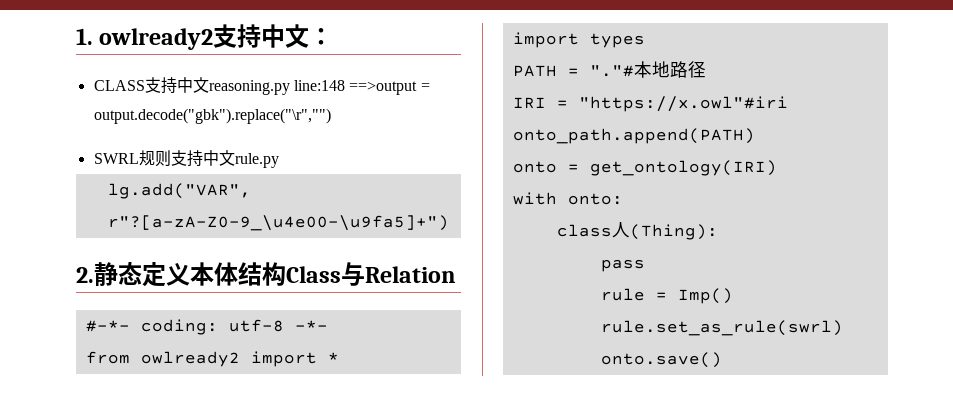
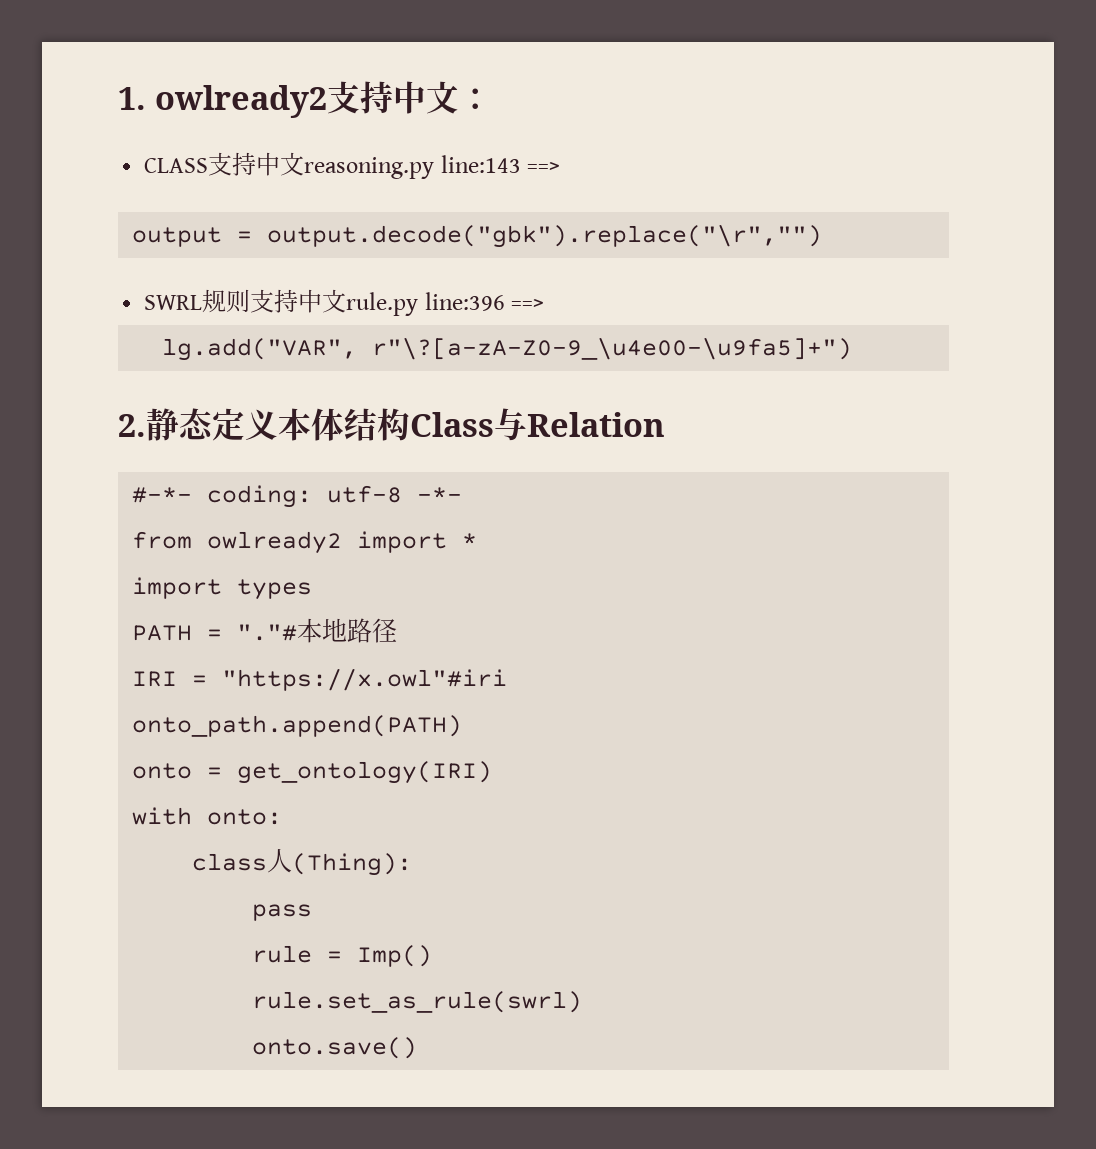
[293,80,418,95] line:148 ==>output -> [440,155,561,173] [132,227,223,247] line:143 ==> // output
(279, 160) none -> [424,292,545,311] line:396 ==>
[107,215,449,231] r"?[a-zA-Z0-9_\u4e00-\u9fa5]+") -> [372,337,853,360] r"\?[a-zA-Z0-9_\u4e00-\u9fa5]+")

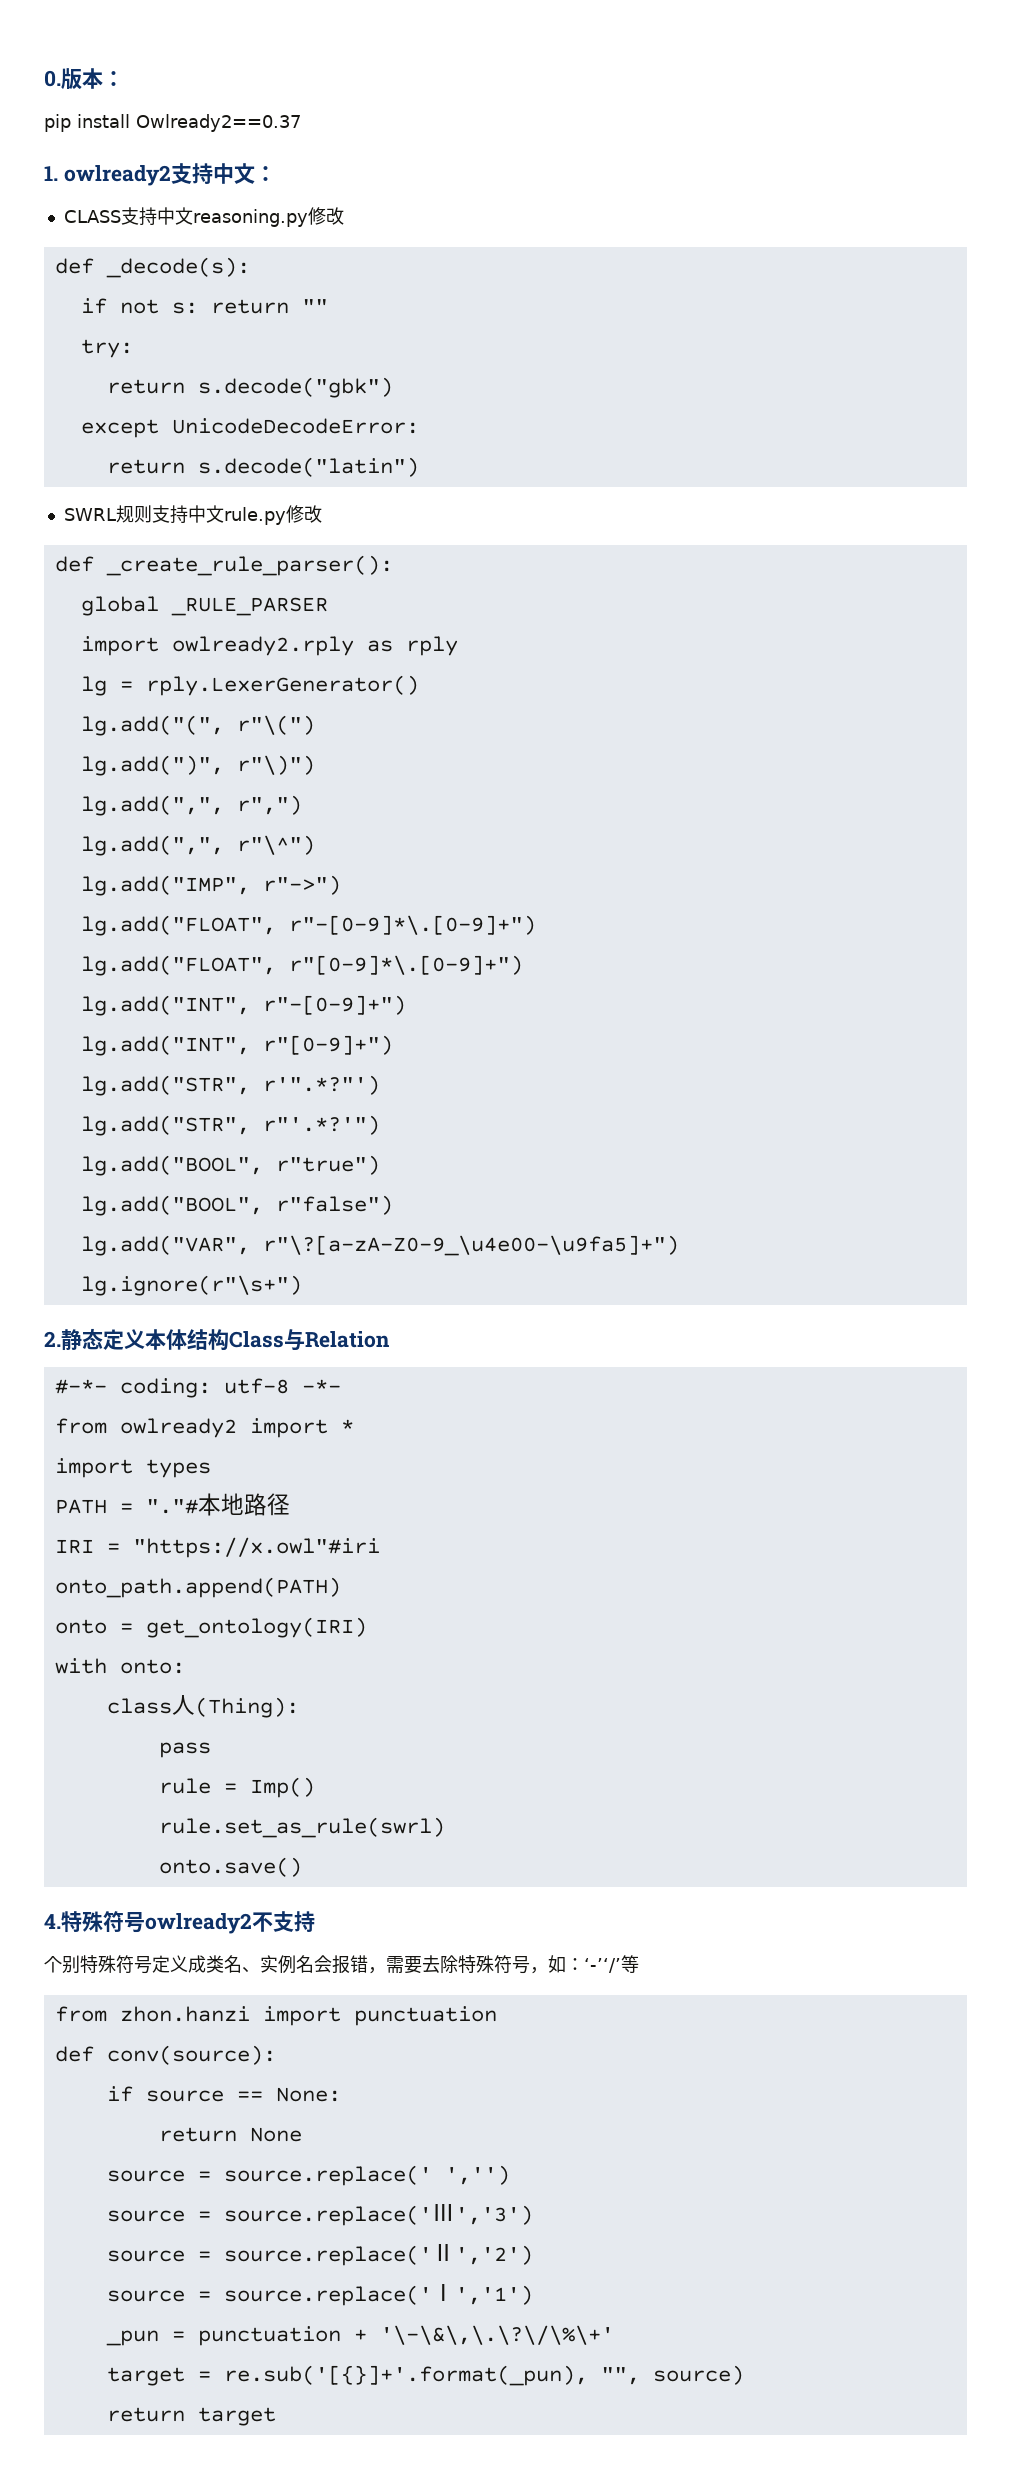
(118, 98) none -> [44,68,124,90] [44,114,301,132] 0.版本： // pip install Owlready2==0.37 //
[440,155,561,173] [132,224,823,248] line:143 ==> // output = output.decode("gbk").replace("\r","") -> [307,207,344,225] [54,257,250,278] [80,298,328,314] [80,339,133,358] [106,377,393,398] [80,418,419,438] [106,457,419,477] 修改 // def _decode(s): // if not s: return "" // try: // return s.decode("gbk") // except UnicodeDecodeError: // return s.decode("latin")
[424,292,545,311] line:396 ==> -> [285,505,322,523] [54,555,393,576] [80,596,328,616] [80,636,458,656] [80,675,419,696] [80,715,315,736] [80,755,315,776] [80,795,302,816] [80,835,315,856] [80,875,341,896] [80,915,536,936] [80,955,523,976] [80,995,406,1016] [80,1035,393,1056] [80,1075,380,1096] [80,1115,380,1136] [80,1155,380,1176] [80,1195,393,1216] 修改 // def _create_rule_parser(): // global _RULE_PARSER // import owlready2.rply as rply // lg = rply.LexerGenerator() // lg.add("(", r"\(") // lg.add(")", r"\)") // lg.add(",", r",") // lg.add(",", r"\^") // lg.add("IMP", r"->") // lg.add("FLOAT", r"-[0-9]*\.[0-9]+") // lg.add("FLOAT", r"[0-9]*\.[0-9]+") // lg.add("INT", r"-[0-9]+") // lg.add("INT", r"[0-9]+") // lg.add("STR", r'".*?"') // lg.add("STR", r"'.*?'") // lg.add("BOOL", r"true") // lg.add("BOOL", r"false")
(853, 348) none -> [80,1275,302,1296] // lg.ignore(r"\s+")
(418, 1048) none -> [44,1911,315,1934] [44,1955,639,1974] [54,2006,497,2026] [54,2045,276,2065] [106,2086,341,2102] [158,2127,302,2142] [106,2165,510,2186] [106,2204,533,2226] [106,2244,533,2266] [106,2284,533,2306] [105,2325,614,2346] [106,2365,744,2386] [106,2407,276,2426] // 4.特殊符号owlready2不支持 // 个别特殊符号定义成类名、实例名会报错，需要去除特殊符号，如：‘-’‘/’等 // from zhon.hanzi import punctuation // def conv(source): // if source == None: // return None // source = source.replace(' ','') // source = source.replace('Ⅲ','3') // source = source.replace('Ⅱ','2') // source = source.replace('Ⅰ','1') // _pun = punctuation + '\-\&\,\.\?\/\%\+' // target = re.sub('[{}]+'.format(_pun), "", source) // return target

